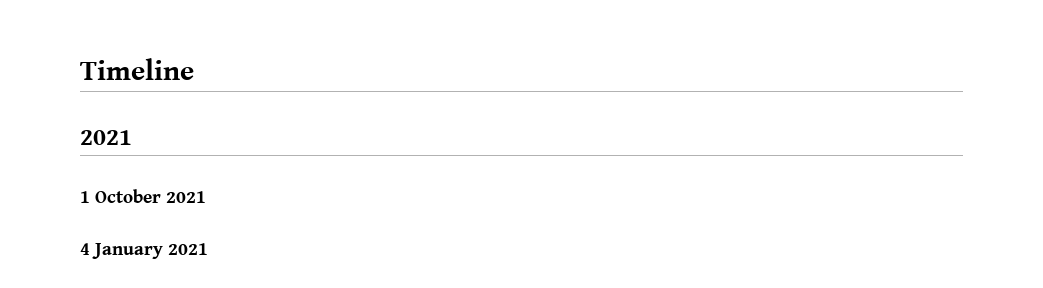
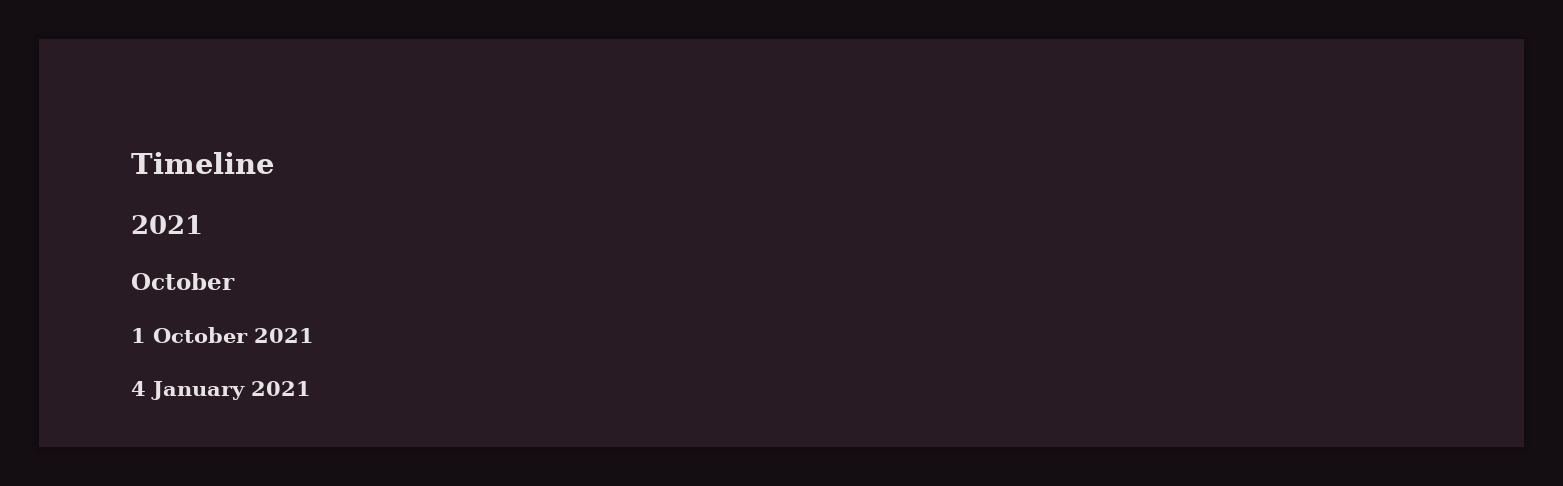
(132, 137) none -> [131,273,235,290] // October

